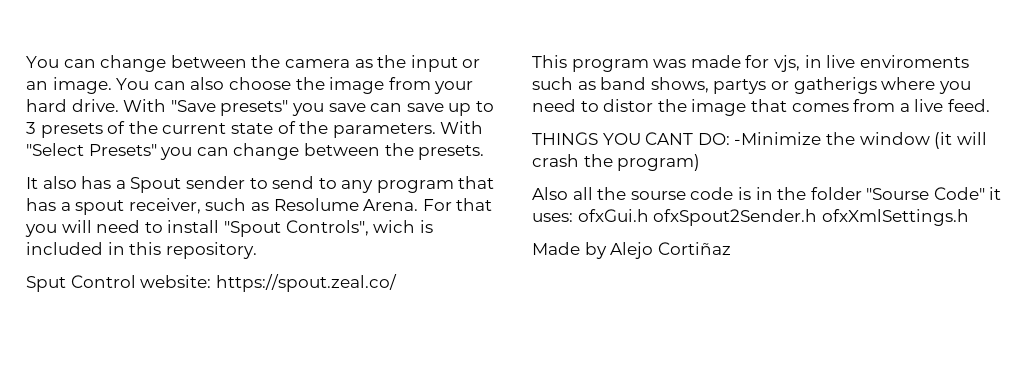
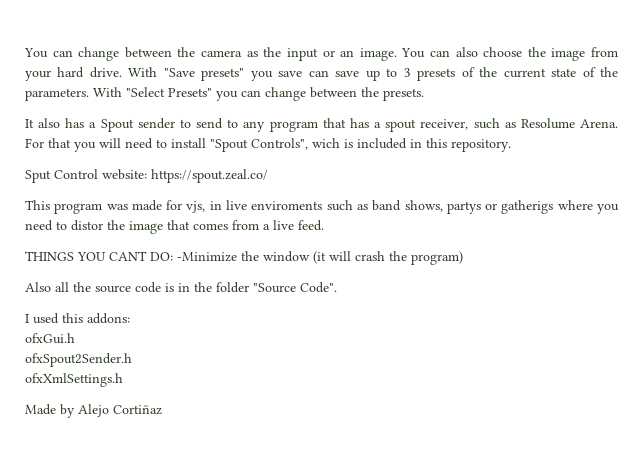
[630,191,686,200] sourse -> [95,285,131,293] source
[866,187,1002,200] [532,213,573,222] "Sourse Code" it uses: -> [253,282,337,293] [25,313,130,324] "Source Code". // I used this addons: //
(649, 215) none -> (75, 338) //
(818, 217) none -> (132, 360) //

